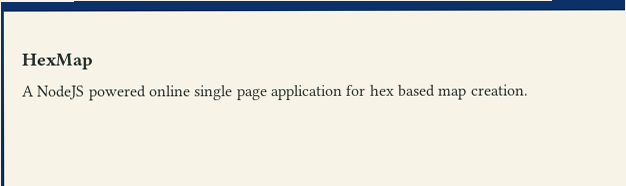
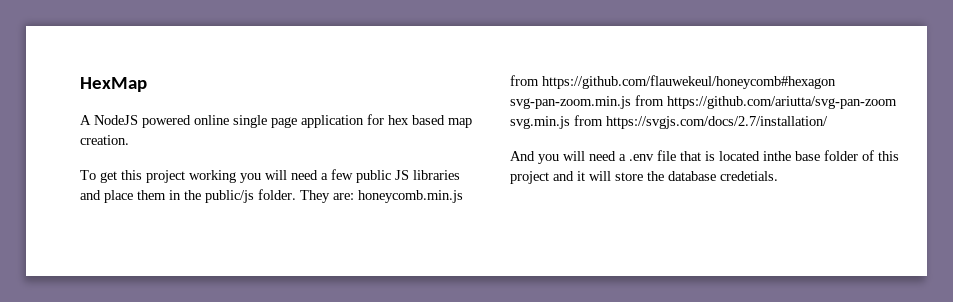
(529, 90) none -> [80,169,460,183] [80,189,463,203] [510,75,836,89] [510,95,897,109] [510,115,828,129] [510,150,899,164] [510,171,778,184] // To get this project working you will need a few public JS libraries and place them in the public/js folder. They are: honeycomb.min.js from https://github.com/flauwekeul/honeycomb#hexagon svg-pan-zoom.min.js from https://github.com/ariutta/svg-pan-zoom svg.min.js from https://svgjs.com/docs/2.7/installation/ // And you will need a .env file that is located inthe base folder of this project and it will store the database credetials.

